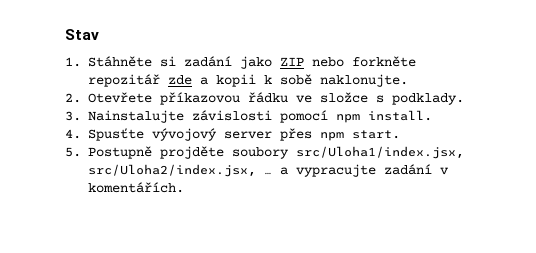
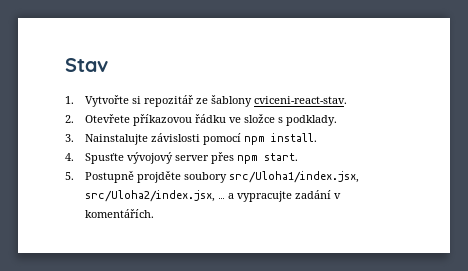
[88,56,416,69] [88,74,408,87] Stáhněte si zadání jako ZIP nebo forkněte repozitář zde a kopii k sobě naklonujte. -> [85,95,348,107] Vytvořte si repozitář ze šablony cviceni-react-stav.

